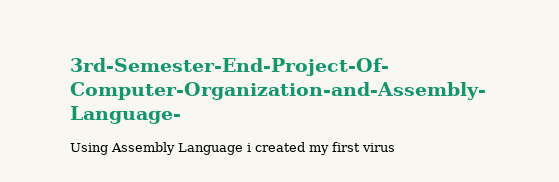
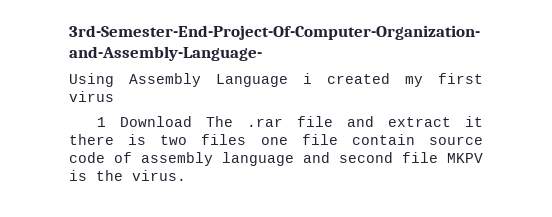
(395, 147) none -> [96,116,483,127] [69,134,483,145] [69,152,483,166] [69,170,186,181] // 1 Download The .rar file and extract it there is two files one file contain source code of assembly language and second file MKPV is the virus.

